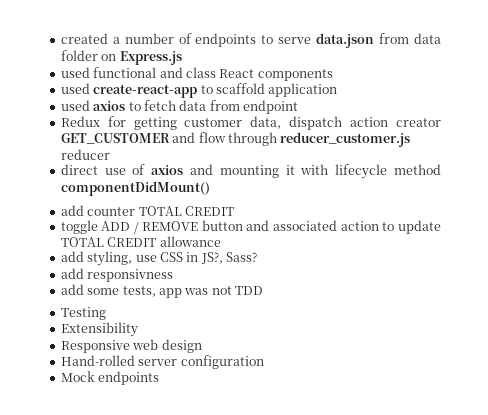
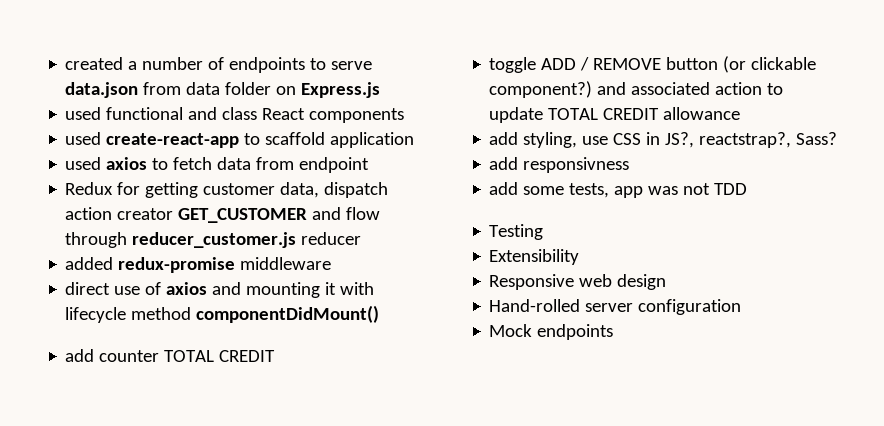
(110, 154) none -> [65,257,332,273] // added redux-promise middleware
(243, 225) none -> [723,56,817,73] [489,81,593,98] (or clickable component?)
(223, 258) none -> [699,132,792,148] reactstrap?,

